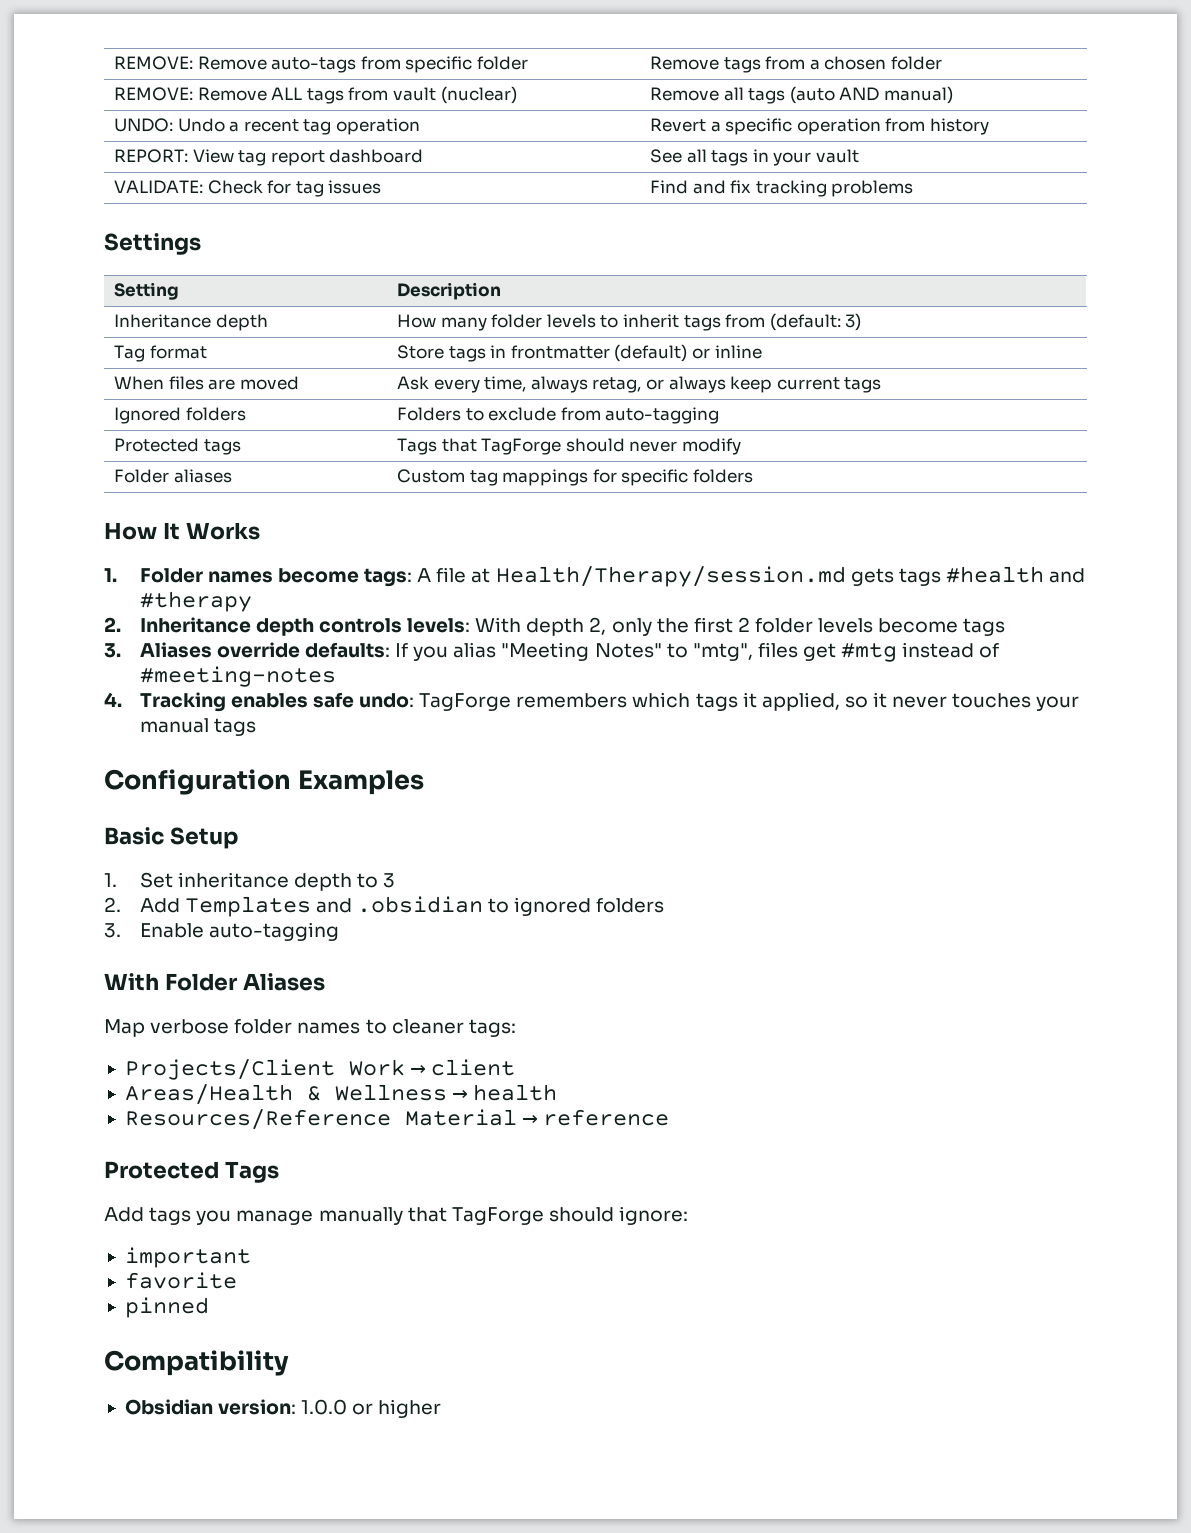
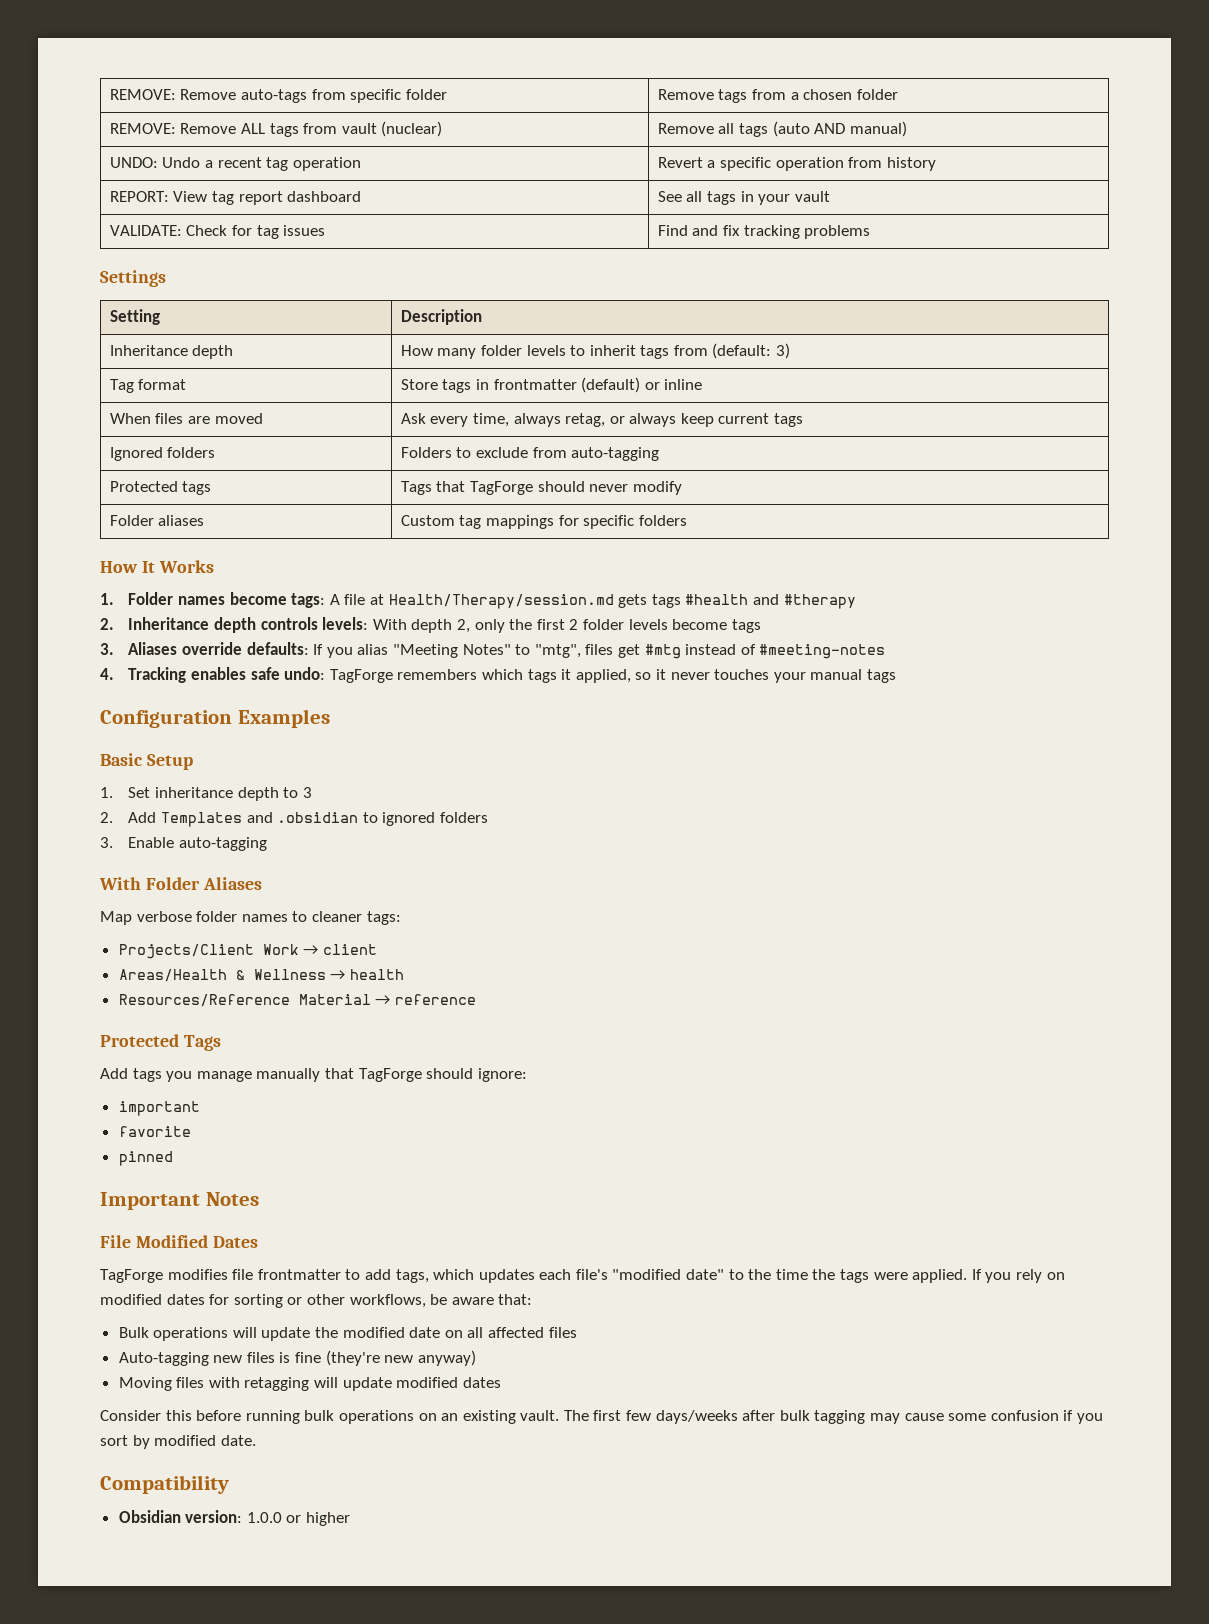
(209, 1307) none -> [100,1192,259,1210] [100,1235,258,1248] [100,1269,1065,1283] [100,1294,533,1308] [118,1327,577,1341] [118,1350,476,1366] [118,1377,501,1391] [100,1410,1103,1424] [100,1435,256,1449] // Important Notes // File Modified Dates // TagForge modifies file frontmatter to add tags, which updates each file's "modified date" to the time the tags were applied. If you rely on modified dates for sorting or other workflows, be aware that: // Bulk operations will update the modified date on all affected files // Auto-tagging new files is fine (they're new anyway) // Moving files with retagging will update modified dates // Consider this before running bulk operations on an existing vault. The first few days/weeks after bulk tagging may cause some confusion if you sort by modified date.

